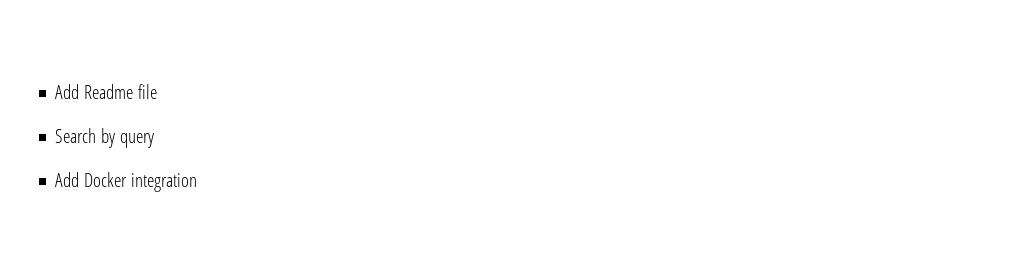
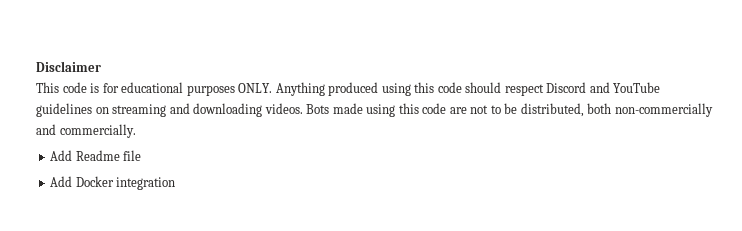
(55, 91) none -> [36,61,101,72] [36,82,661,96] [36,103,713,117] [36,124,136,138] Disclaimer // This code is for educational purposes ONLY. Anything produced using this code should respect Discord and YouTube guidelines on streaming and downloading videos. Bots made using this code are not to be distributed, both non-commercially and commercially. //
[55,128,155,148] // Search by query -> (142, 155) none

